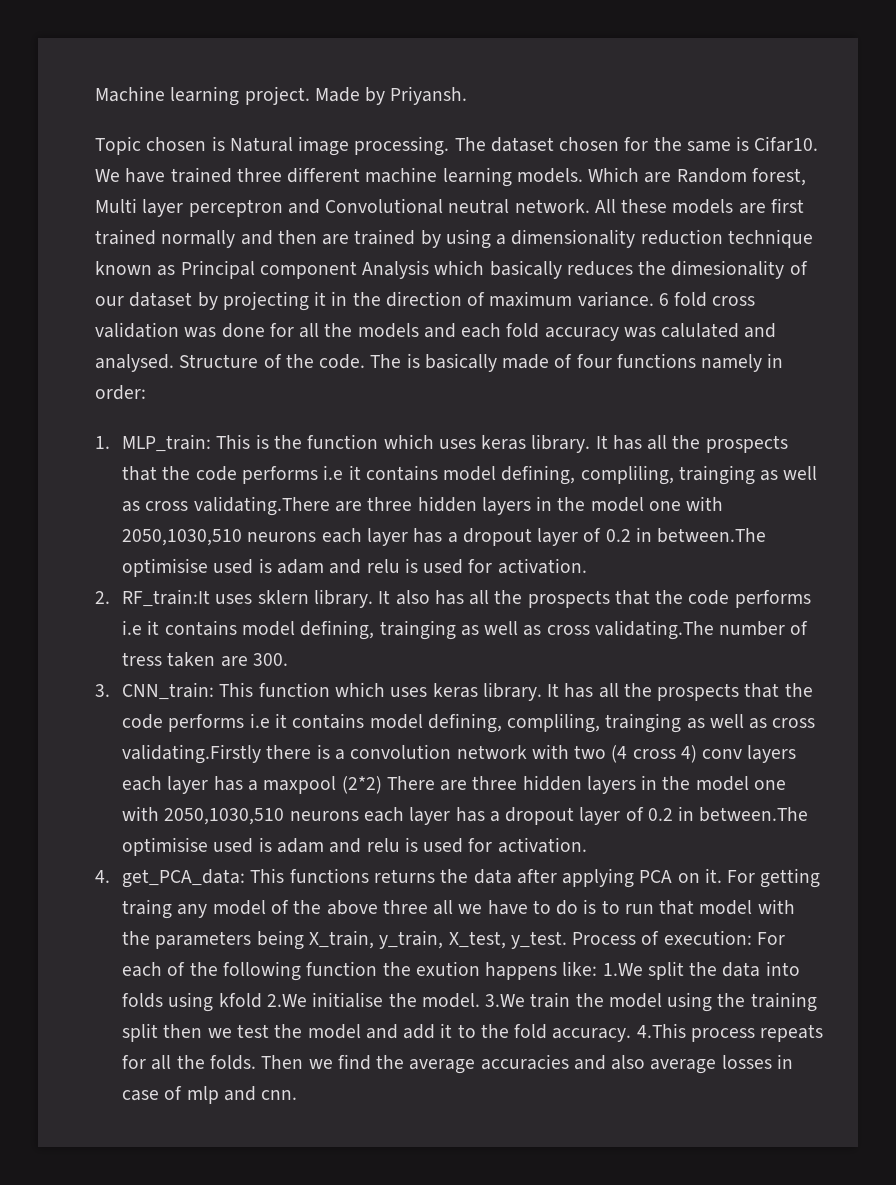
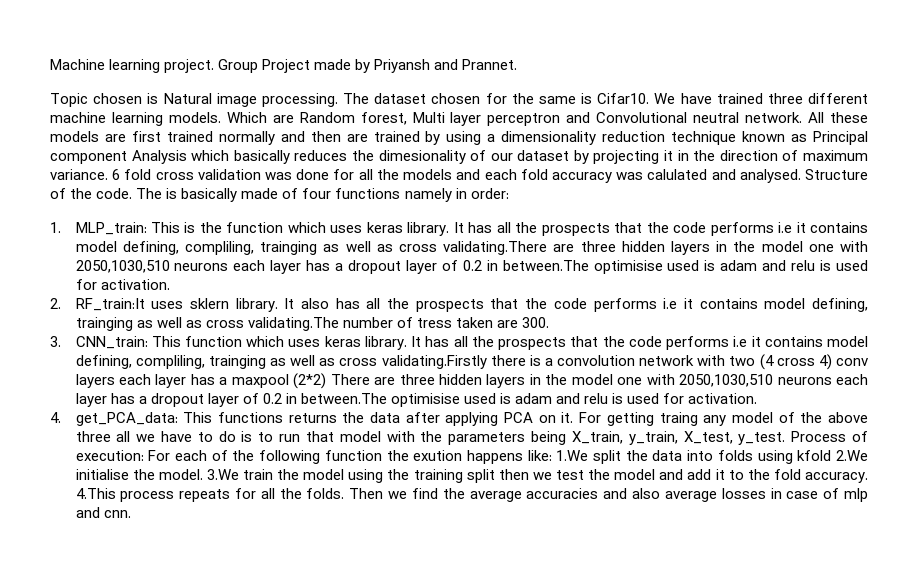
[314,86,468,105] Made by Priyansh. -> [218,59,518,73] Group Project made by Priyansh and Prannet.

